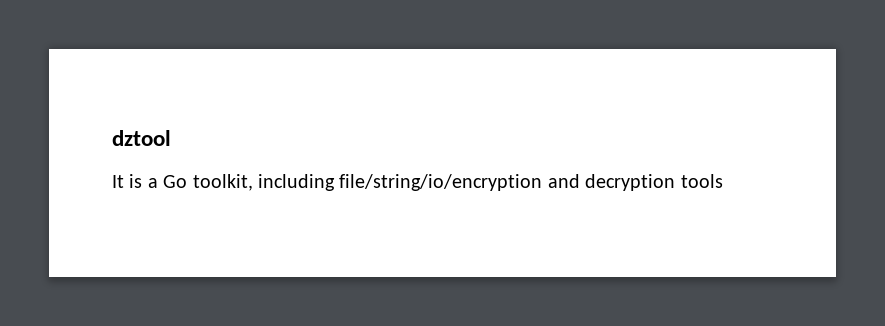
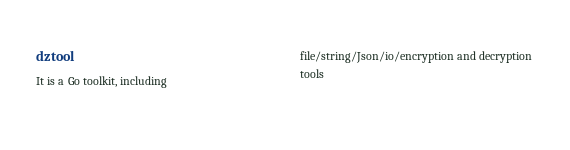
[339,174,543,191] file/string/io/encryption -> [300,51,454,63] file/string/Json/io/encryption

